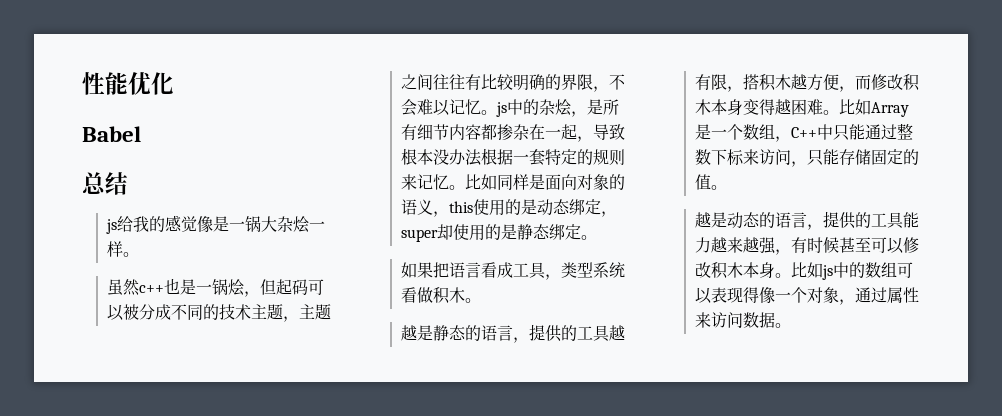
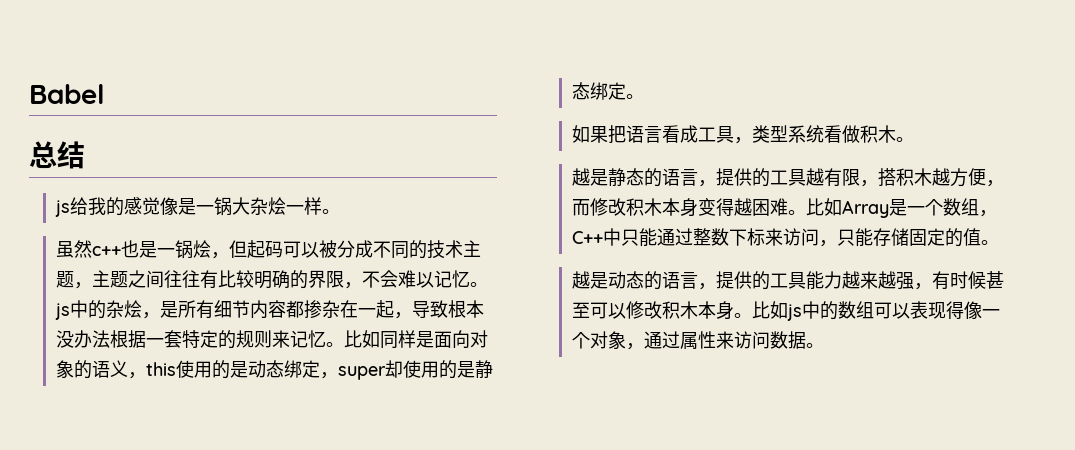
[82,72,174,95] 性能优化 // -> (29, 94) none

